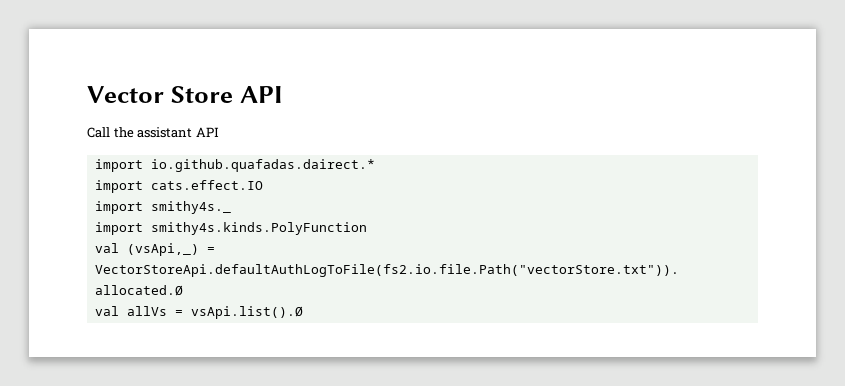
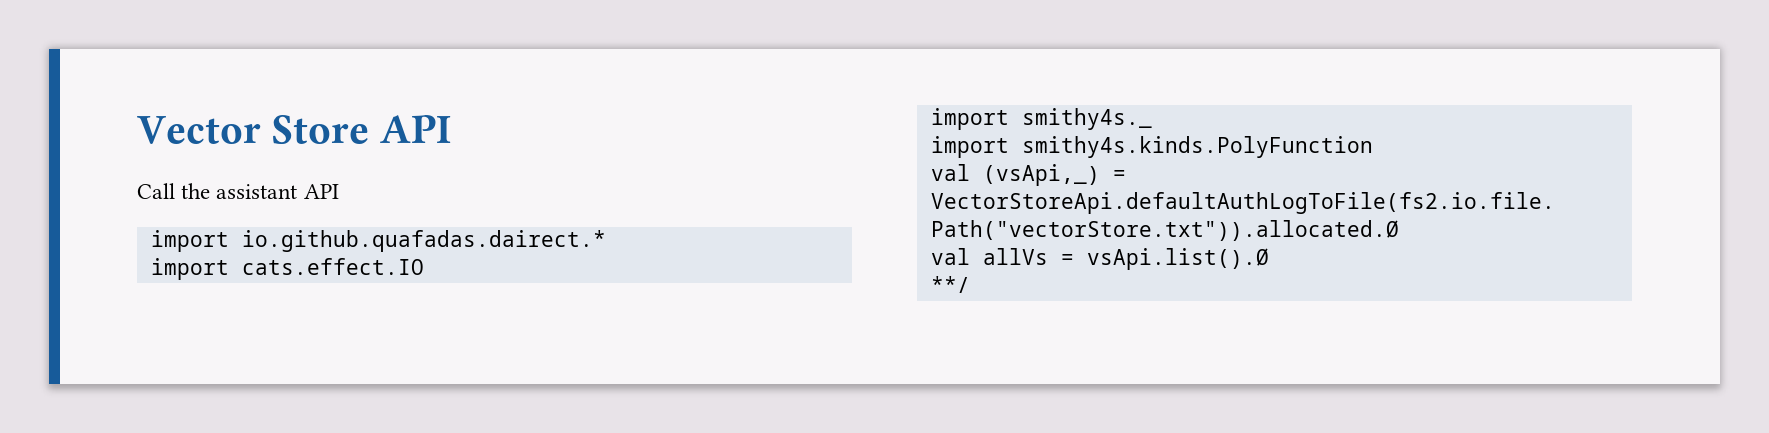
(303, 312) none -> [930,276,970,293] // **/

